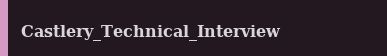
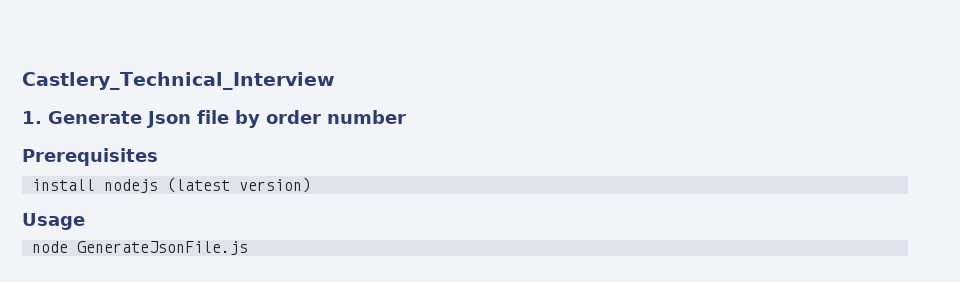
(281, 33) none -> [22,110,406,128] [22,148,158,166] [31,177,311,193] [22,213,85,230] [31,241,248,255] // 1. Generate Json file by order number // Prerequisites // install nodejs (latest version) // Usage // node GenerateJsonFile.js

